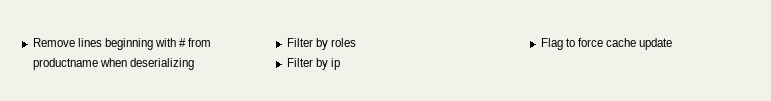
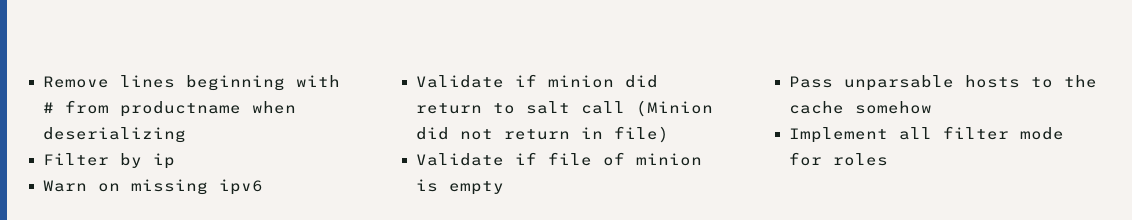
[286,38,356,50] // Filter by roles -> (186, 135) none
[540,38,673,50] Flag to force cache update -> [42,179,263,195] [415,74,658,88] [415,100,713,117] [415,126,669,143] [415,152,702,166] [415,179,504,195] [788,75,1097,91] [788,101,932,114] [788,126,1064,143] [788,152,888,166] Warn on missing ipv6 // Validate if minion did return to salt call (Minion did not return in file) // Validate if file of minion is empty // Pass unparsable hosts to the cache somehow // Implement all filter mode for roles

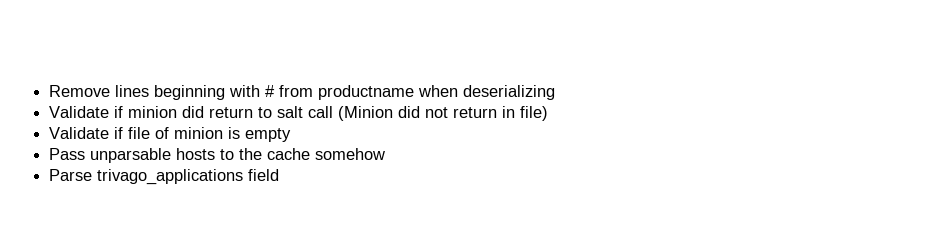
[42,153,175,169] [42,179,263,195] // Filter by ip // Warn on missing ipv6 -> (556, 92) none
[788,126,1064,143] [788,152,888,166] Implement all filter mode for roles -> [49,169,280,185] Parse trivago_applications field

